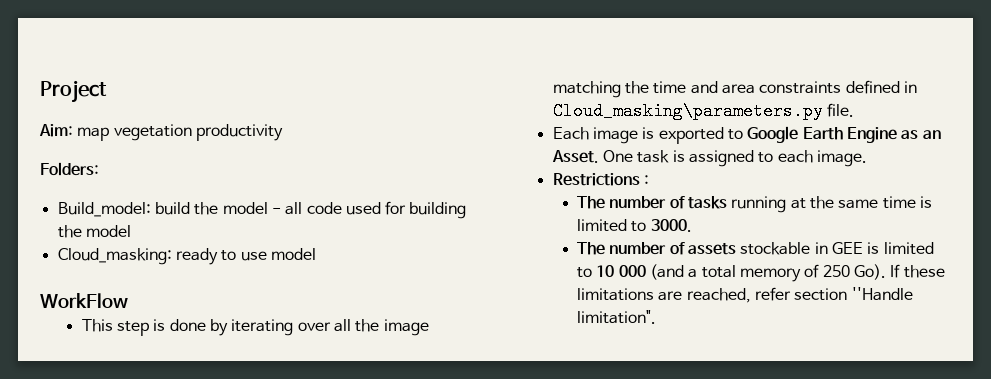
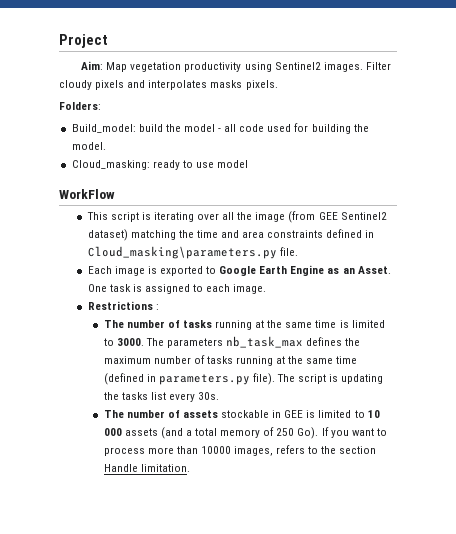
[77,127,110,141] map -> [106,62,128,72] Map
(283, 132) none -> [244,62,391,72] [59,80,278,90] using Sentinel2 images. Filter cloudy pixels and interpolates masks pixels.
[85,225,131,237] model -> [71,142,106,150] model.
[117,319,229,336] step is done by -> [110,212,151,222] script is
(429, 327) none -> [288,211,387,223] [87,229,128,241] (from GEE Sentinel2 dataset)
(692, 225) none -> [145,336,361,348] [103,355,358,366] [103,373,384,385] [103,392,220,402] The parameters nb_task_max defines the maximum number of tasks running at the same time (defined in parameters.py file). The script is updating the tasks list every 30s.
(646, 271) none -> [124,428,158,436] assets
[903,265,945,278] [577,287,913,303] [577,310,657,324] these limitations are reached, refer section ''Handle limitation". -> [330,428,387,438] [103,445,377,456] [103,464,190,472] you want to process more than 10000 images, refers to the section Handle limitation.

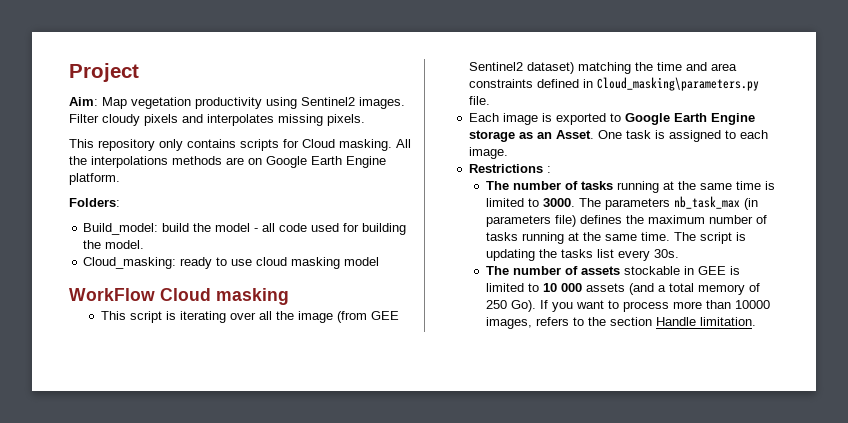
[210,80,243,88] masks -> [278,114,323,126] missing
(278, 85) none -> [69,139,411,151] [69,156,386,168] [69,173,120,185] // This repository only contains scripts for Cloud masking. All the interpolations methods are on Google Earth Engine platform.
(214, 165) none -> [256,257,341,269] cloud masking
(115, 194) none -> [160,288,289,305] Cloud masking
(325, 270) none -> [468,130,515,142] storage
(304, 342) none -> [743,198,758,210] [485,215,576,227] (in parameters file)
[336,356,358,364] [103,373,275,385] time (defined in parameters.py file). -> [640,232,670,241] time.

